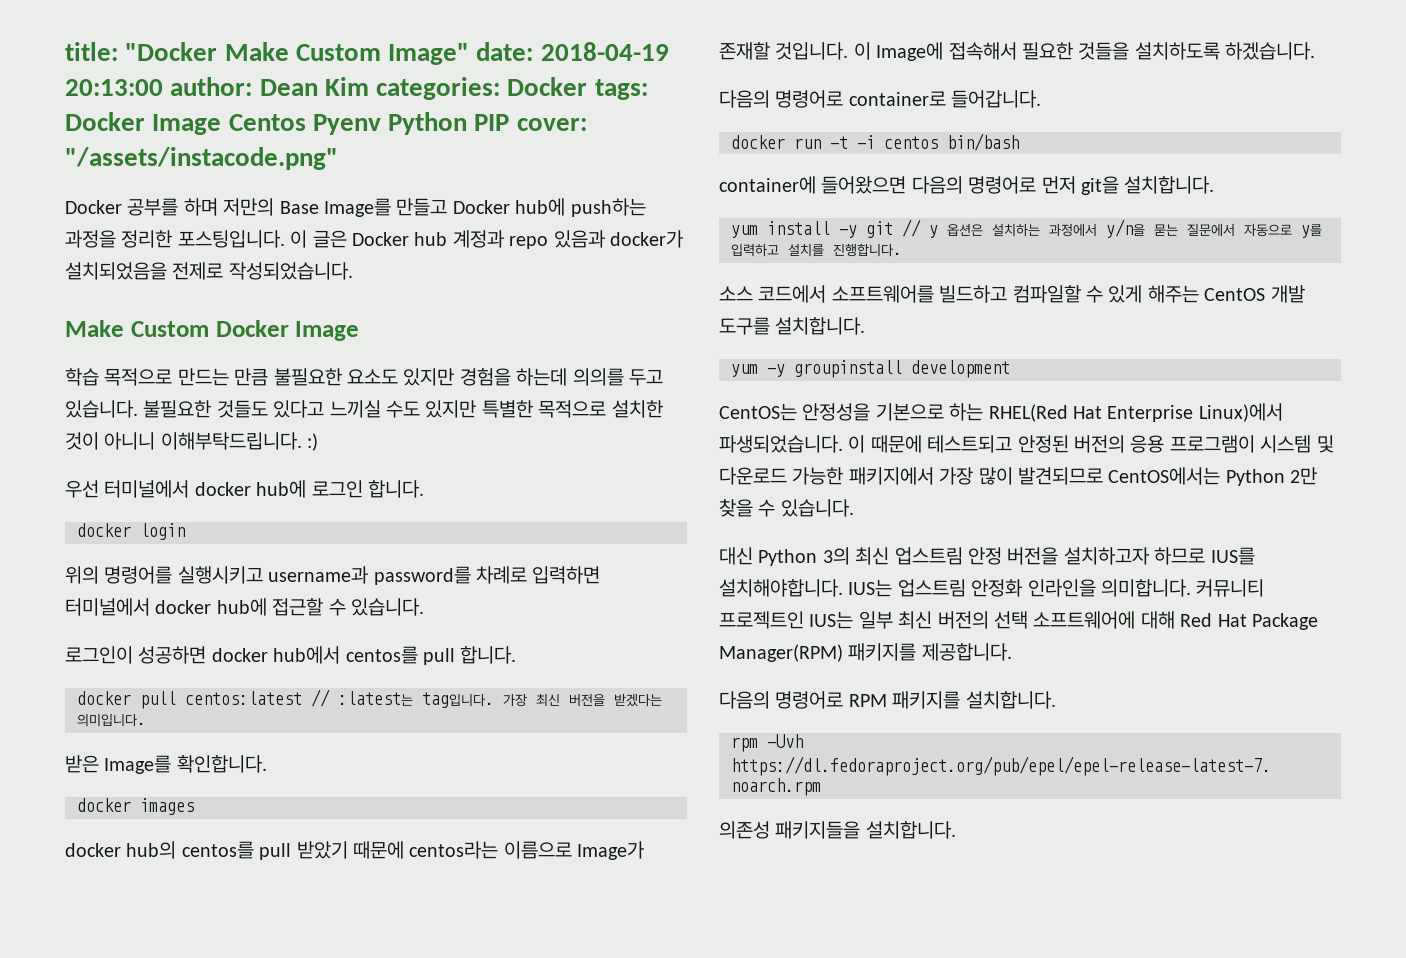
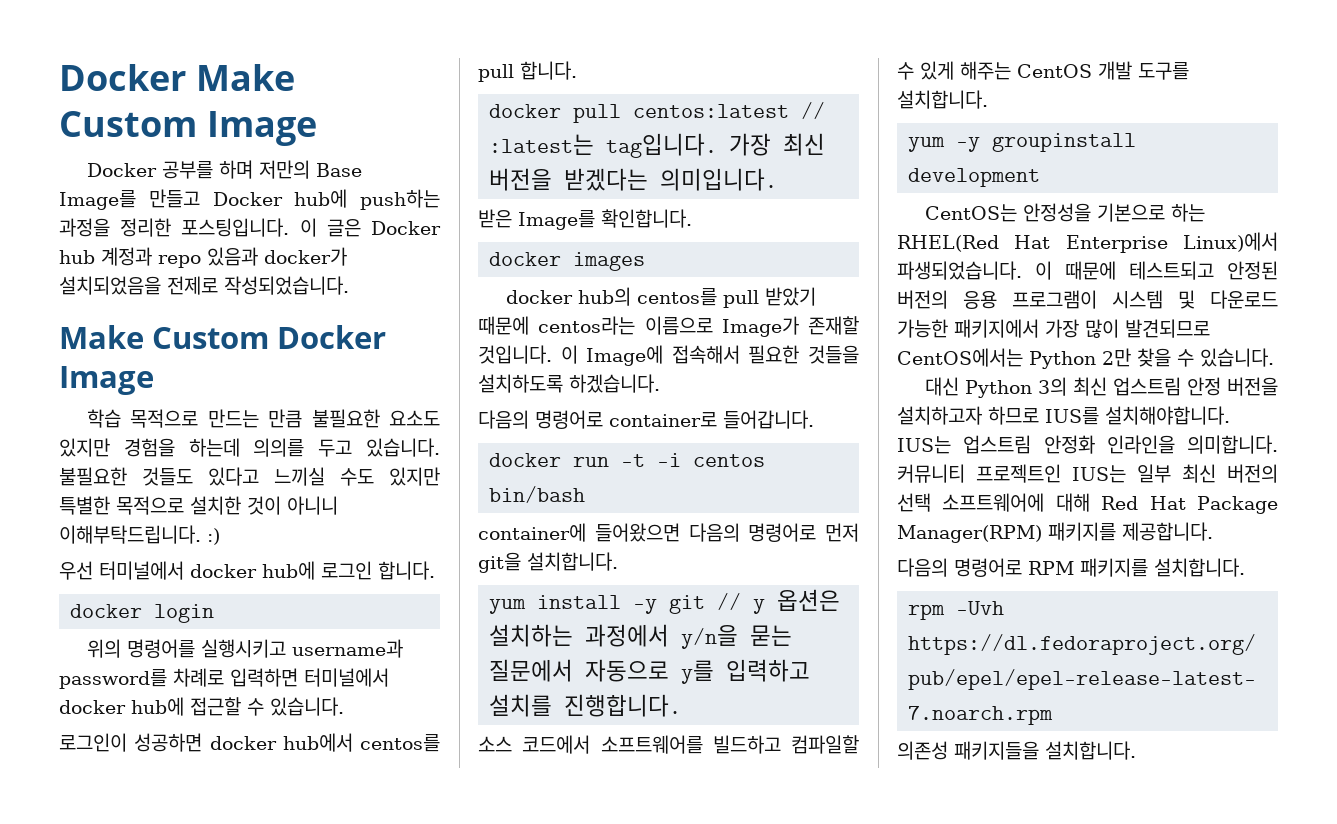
[65,42,669,65] [65,77,648,100] [65,112,587,135] [65,147,338,170] title: "Docker Make Custom Image" date: 2018-04-19 20:13:00 author: Dean Kim categories: Docker tags: Docker Image Centos Pyenv Python PIP cover: "/assets/instacode.png" -> [59,64,295,91] [59,111,317,146] Docker Make Custom Image

